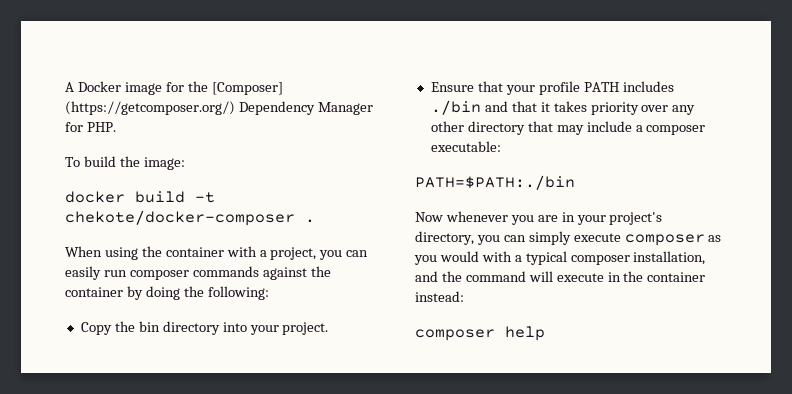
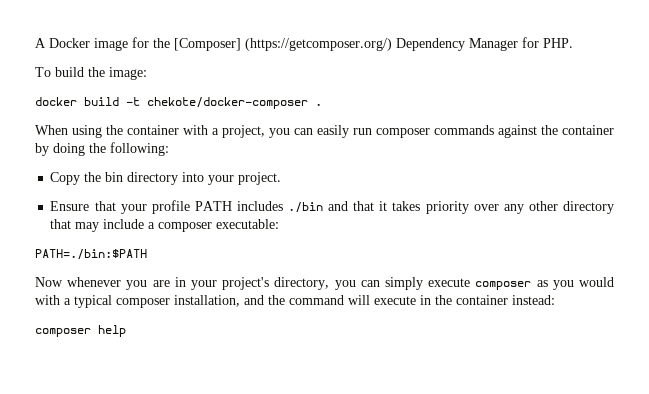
[415,175,575,190] PATH=$PATH:./bin -> [35,249,147,260] PATH=./bin:$PATH

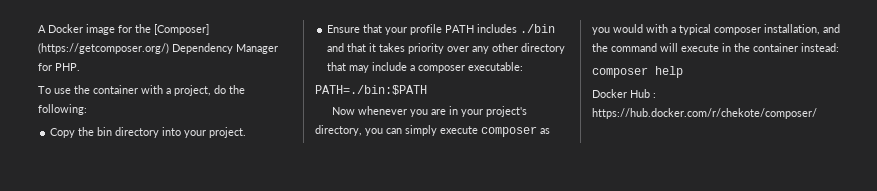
[55,67,147,80] [35,97,322,109] [35,125,102,138] build the image: // docker build -t chekote/docker-composer . // When using -> [54,88,71,94] use
[269,125,614,138] [35,143,85,156] you can easily run composer commands against the container by doing -> [214,85,226,94] do
(126, 331) none -> [592,89,656,98] [592,108,817,119] // Docker Hub : https://hub.docker.com/r/chekote/composer/

